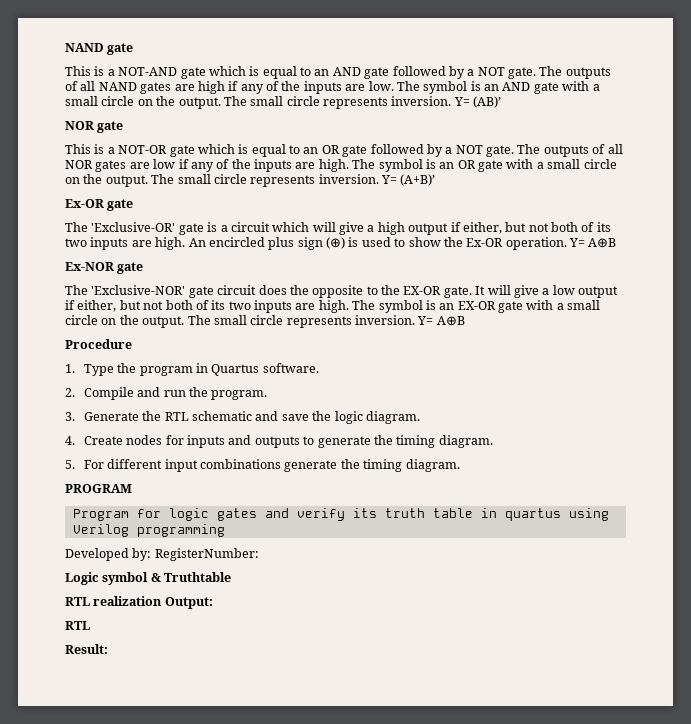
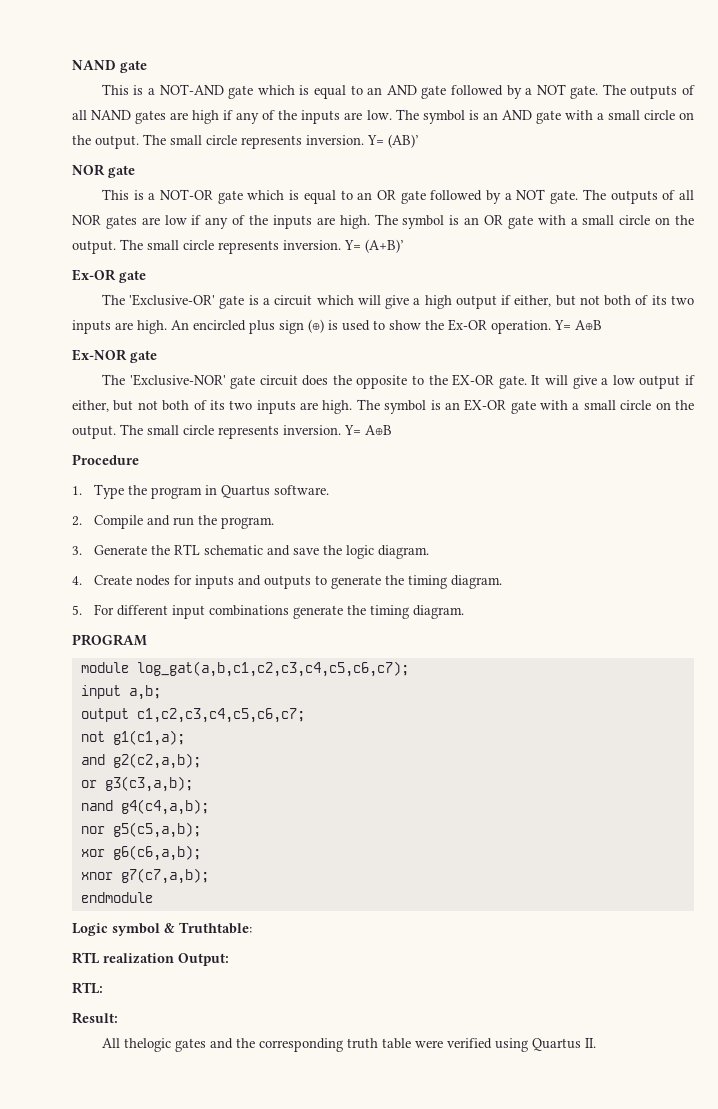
[72,508,609,521] [72,524,225,537] [65,548,259,561] Program for logic gates and verify its truth table in quartus using Verilog programming // Developed by: RegisterNumber: -> [80,661,409,677] [80,685,161,700] [80,708,305,723] [80,730,185,746] [80,753,201,769] [80,776,193,792] [80,799,209,815] [80,822,201,838] [80,845,201,861] [80,868,209,884] [80,892,153,903] module log_gat(a,b,c1,c2,c3,c4,c5,c6,c7); // input a,b; // output c1,c2,c3,c4,c5,c6,c7; // not g1(c1,a); // and g2(c2,a,b); // or g3(c3,a,b); // nand g4(c4,a,b); // nor g5(c5,a,b); // xor g6(c6,a,b); // xnor g7(c7,a,b); // endmodule
[164,572,232,582] Truthtable -> [179,922,252,934] Truthtable:
[65,621,90,630] RTL -> [72,982,103,994] RTL:
(108, 649) none -> [101,1038,596,1052] // All thelogic gates and the corresponding truth table were verified using Quartus II.

